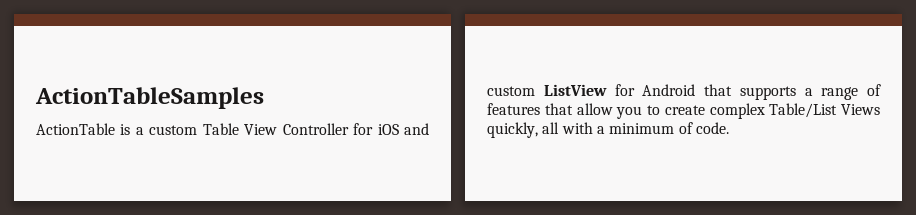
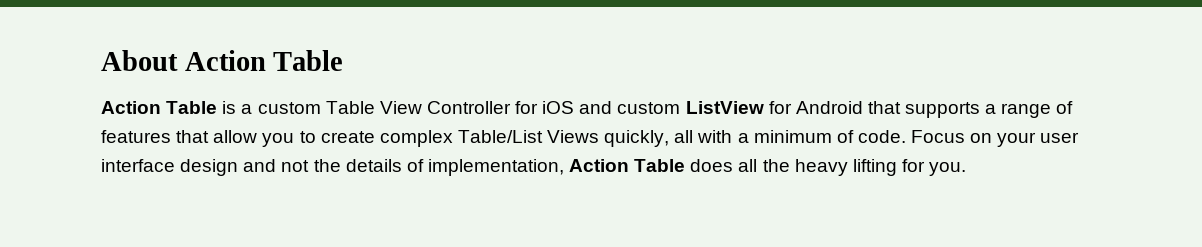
[35,87,264,109] [36,123,115,135] ActionTableSamples // ActionTable -> [101,50,344,71] [101,101,218,114] About Action Table // Action Table
(729, 128) none -> [911,130,1080,147] [101,159,967,176] Focus on your user interface design and not the details of implementation, Action Table does all the heavy lifting for you.

